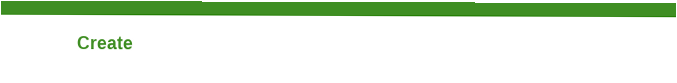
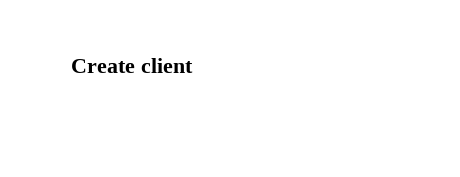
(134, 43) none -> [141,58,193,73] client

